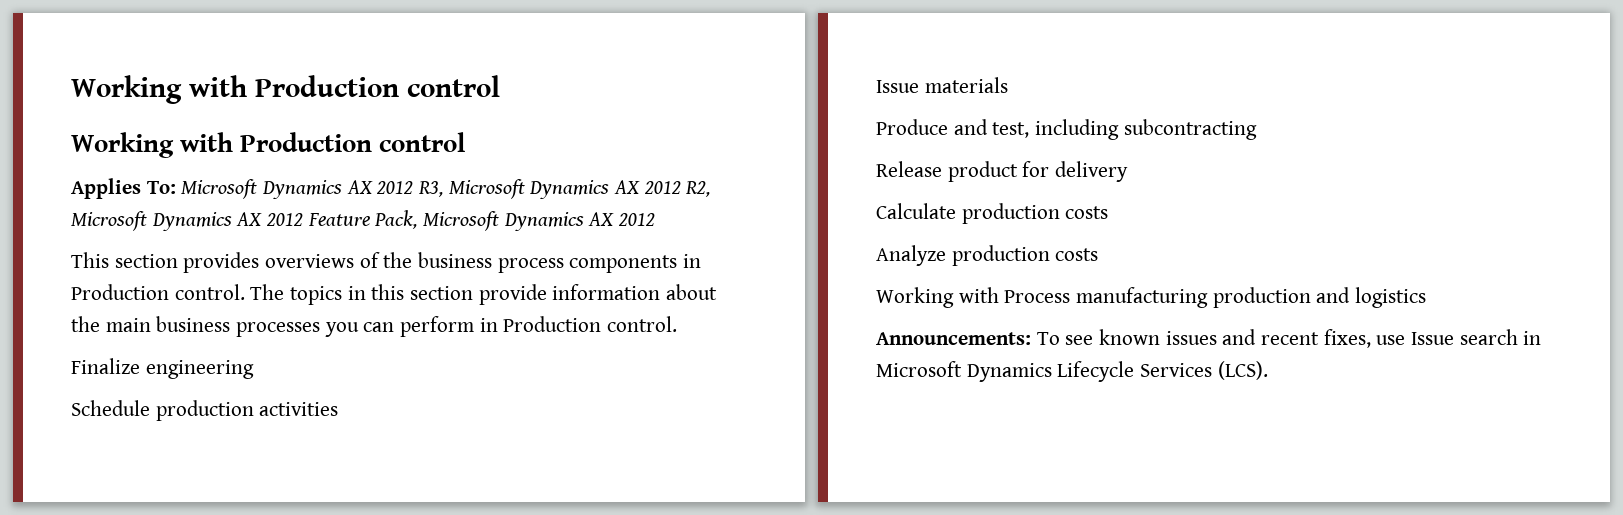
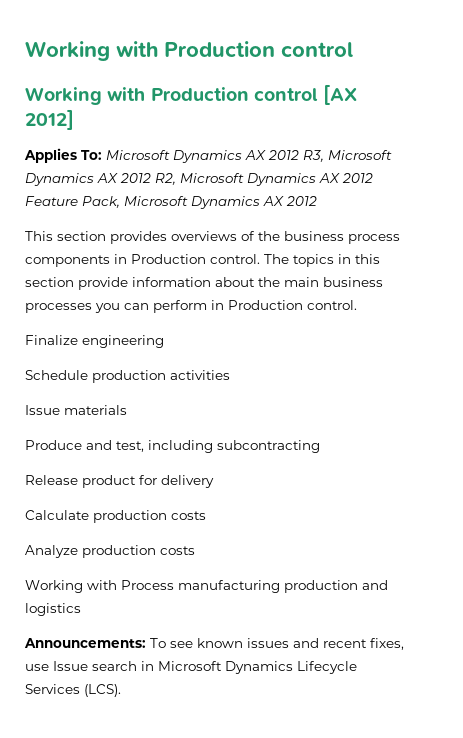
(466, 142) none -> [323,84,358,105] [25,109,74,130] [AX 2012]

